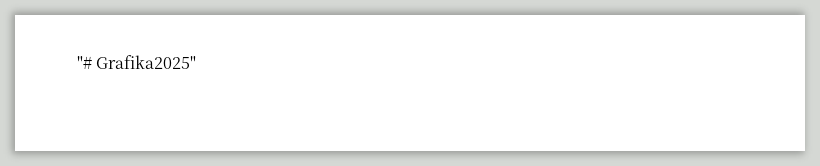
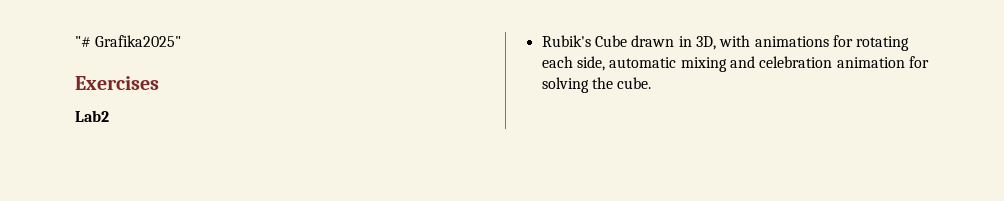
(197, 62) none -> [75,76,159,90] [75,110,109,122] [541,35,910,51] [541,56,929,72] [541,77,652,93] // Exercises // Lab2 // Rubik's Cube drawn in 3D, with animations for rotating each side, automatic mixing and celebration animation for solving the cube.

